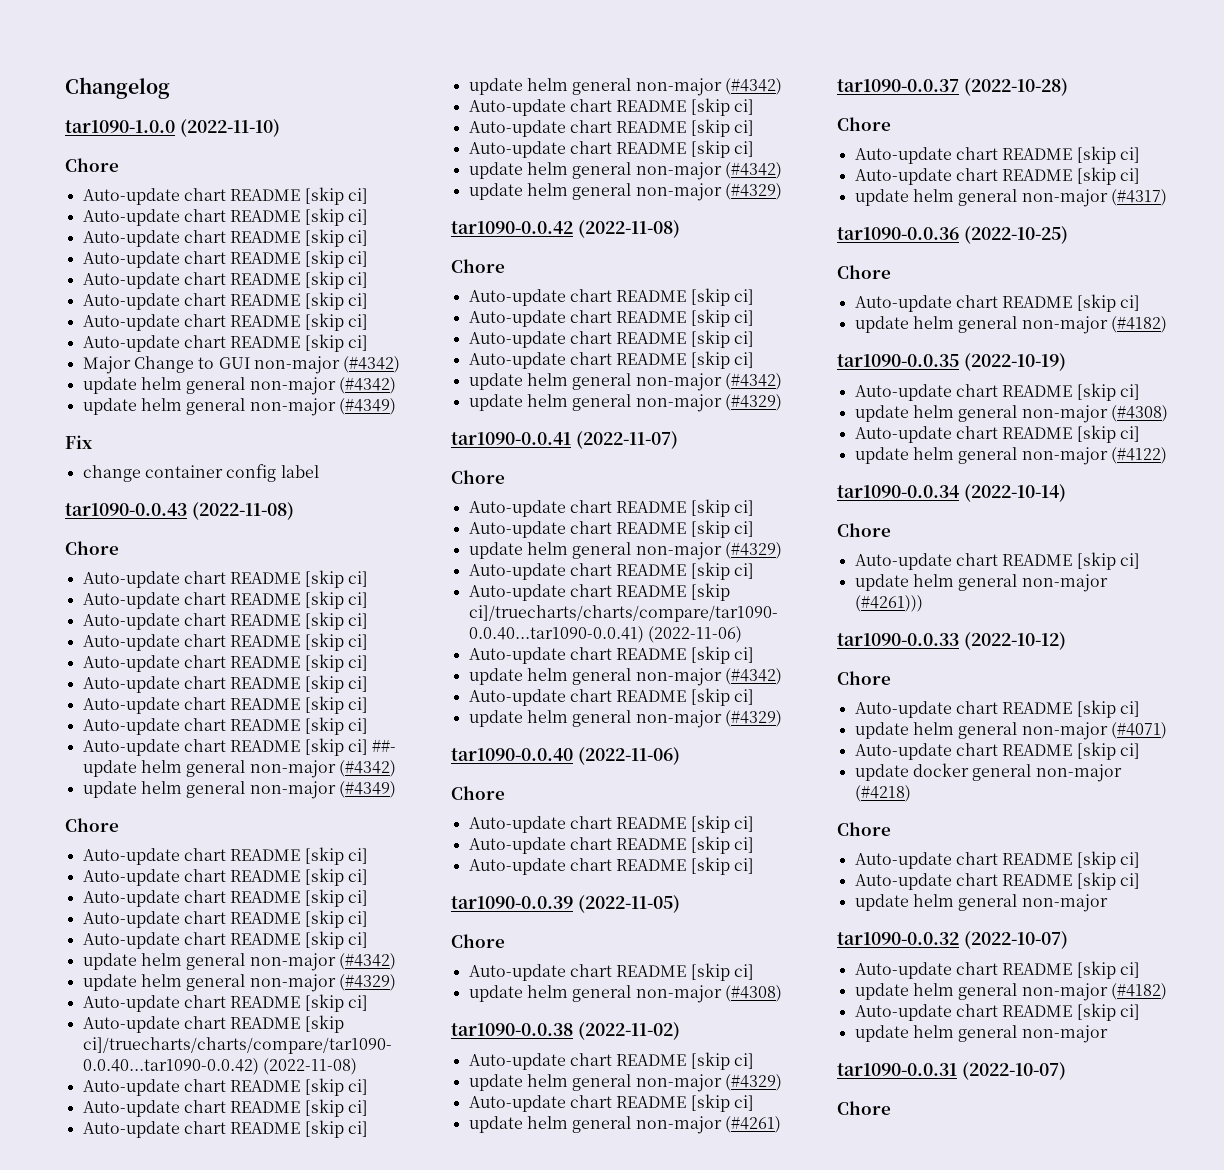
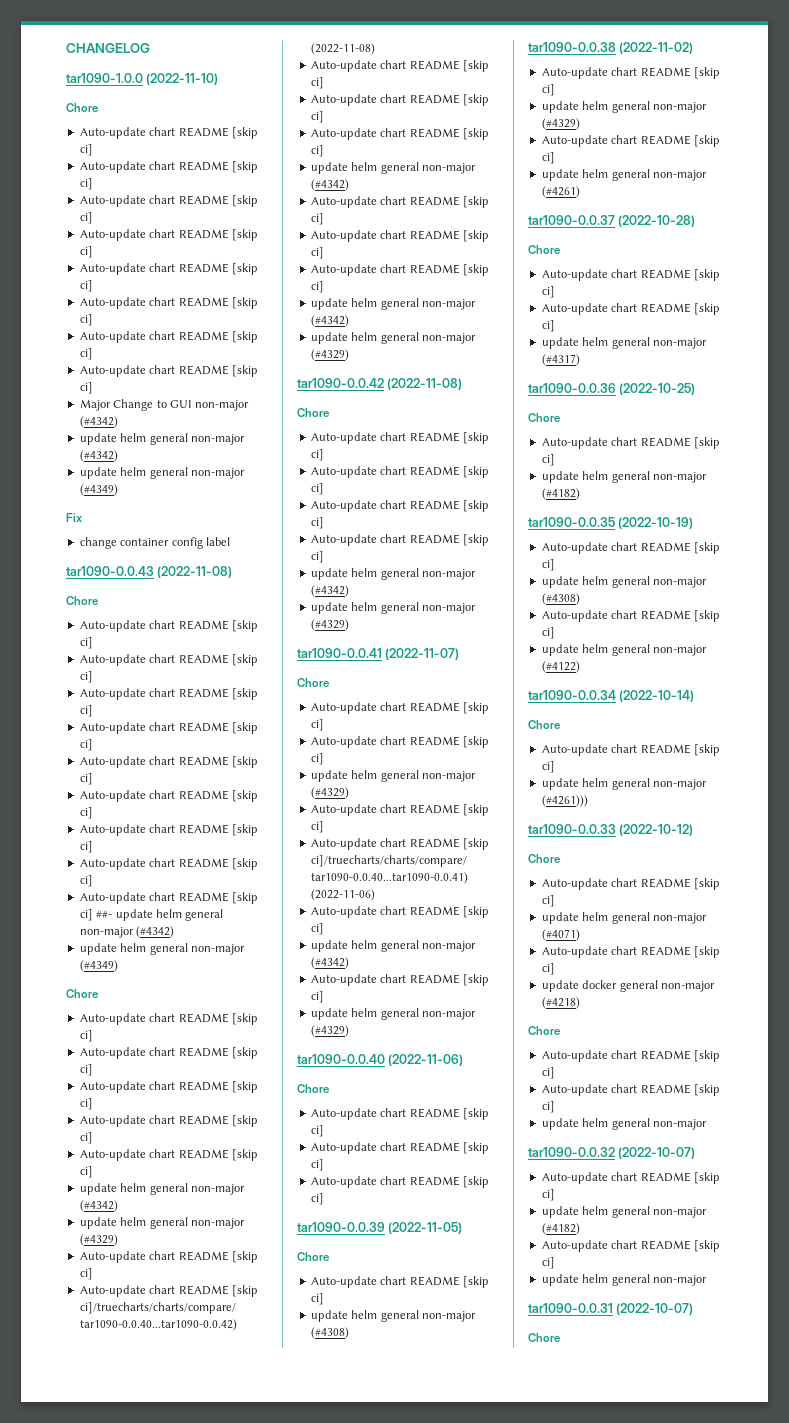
[65,77,170,99] Changelog -> [66,43,150,53] CHANGELOG

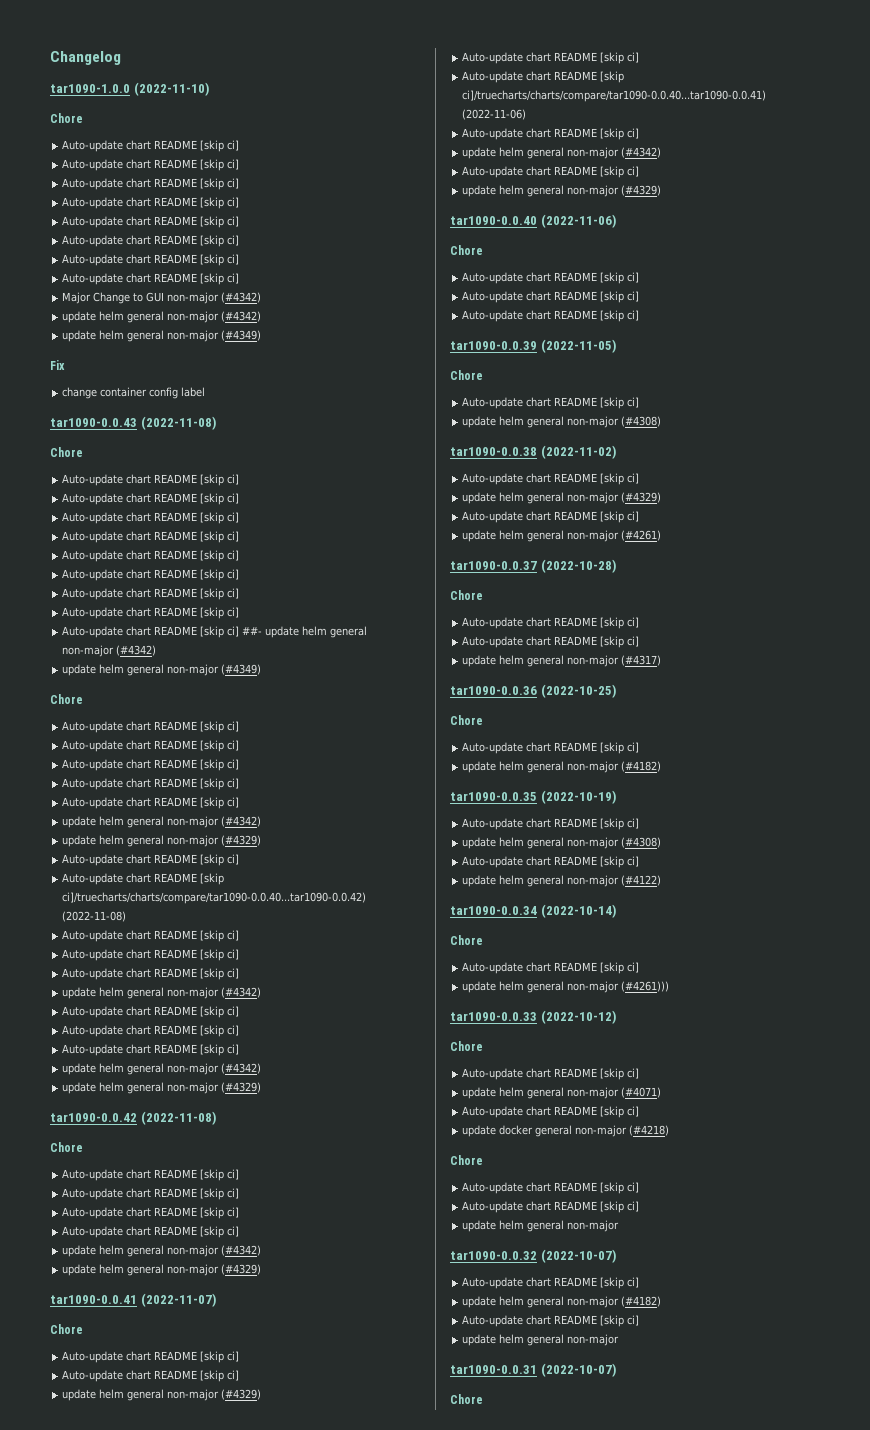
[66,43,150,53] CHANGELOG -> [50,51,121,65] Changelog

